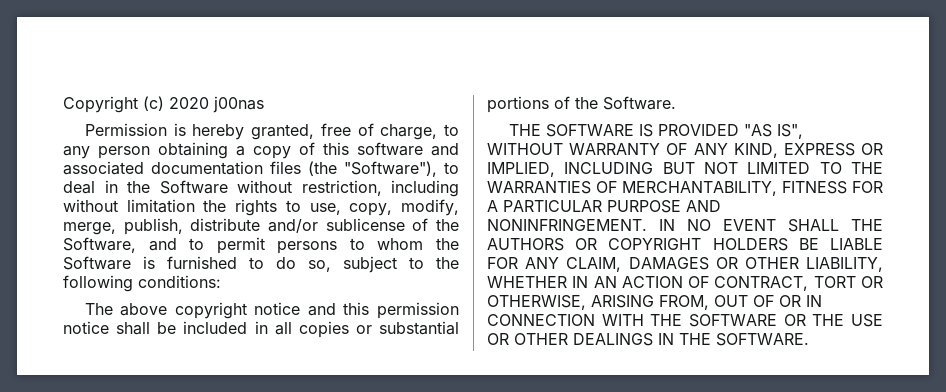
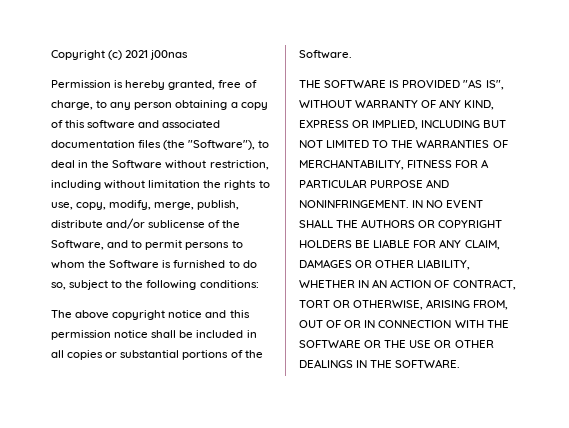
[169,97,209,109] 2020 -> [125,50,149,58] 2021

